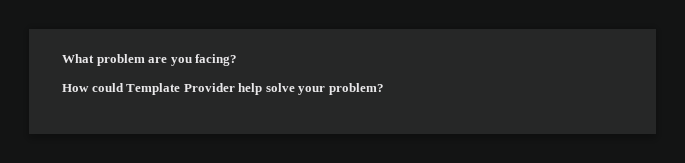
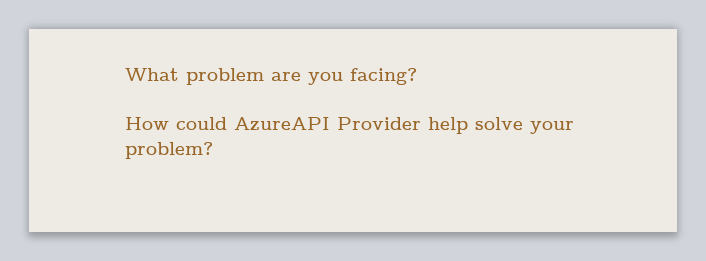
[126,83,181,95] Template -> [234,117,330,132] AzureAPI

